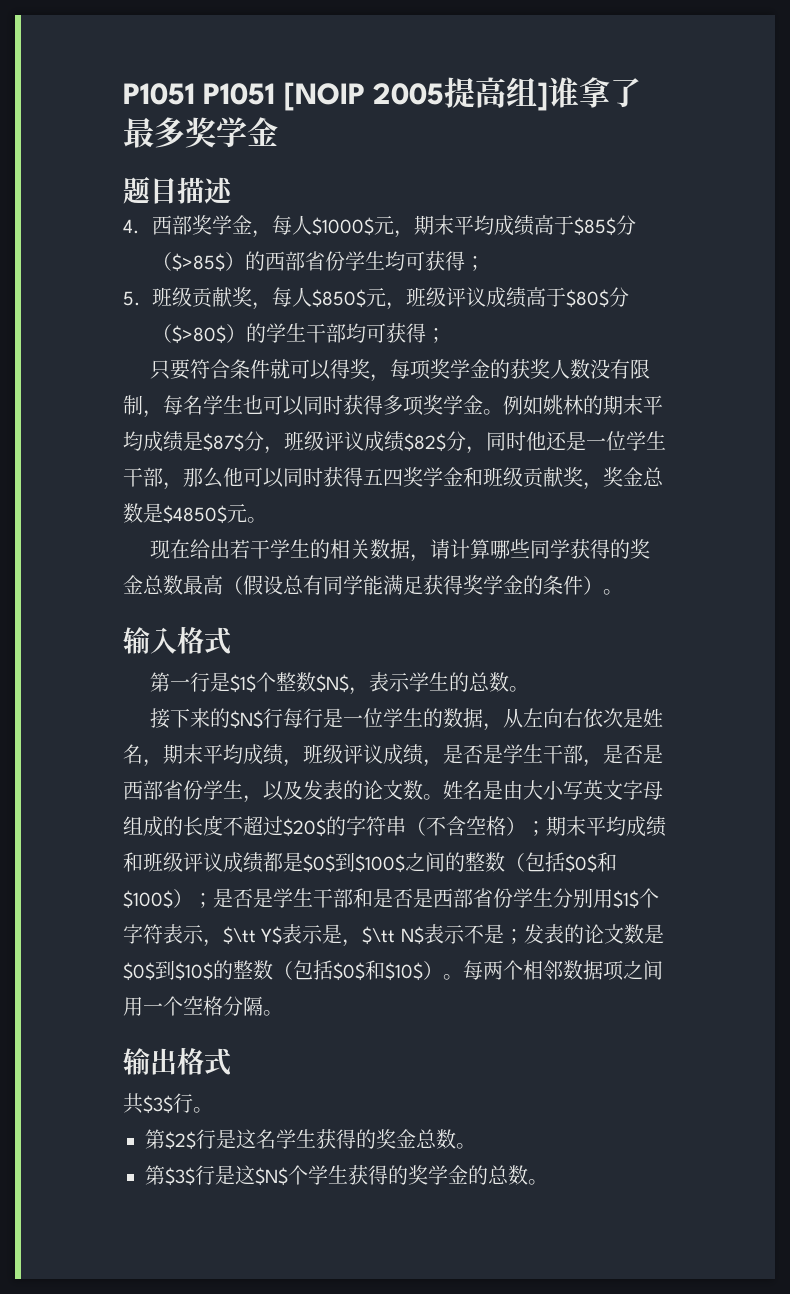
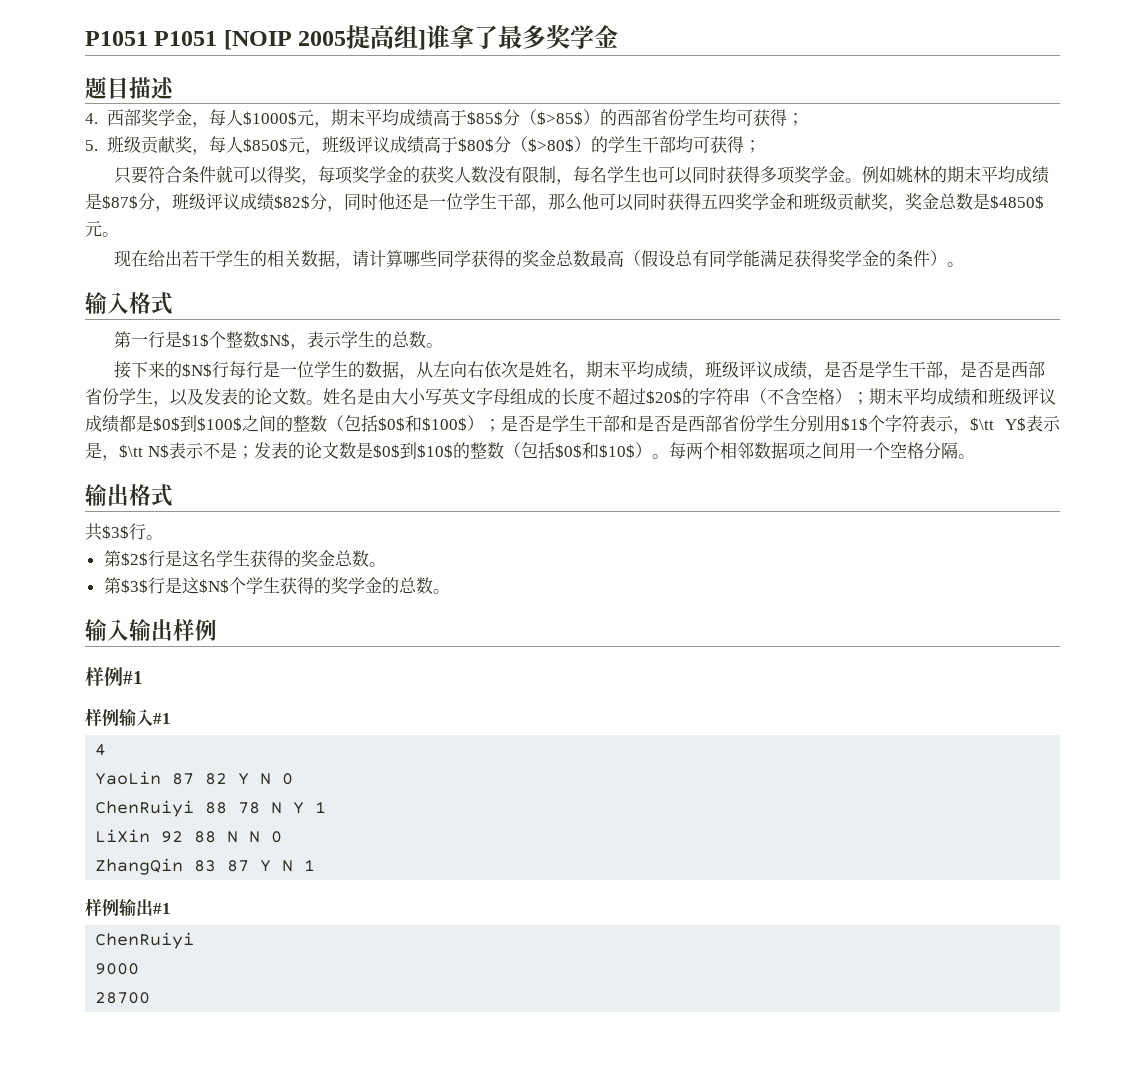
(548, 1182) none -> [85,619,217,641] [85,667,143,686] [85,708,171,727] [95,744,107,756] [95,771,294,785] [95,800,327,817] [95,829,283,843] [95,858,316,875] [85,898,171,917] [95,932,195,949] [95,963,140,975] [95,992,151,1004] // 输入输出样例 // 样例#1 // 样例输入#1 // 4 // YaoLin 87 82 Y N 0 // ChenRuiyi 88 78 N Y 1 // LiXin 92 88 N N 0 // ZhangQin 83 87 Y N 1 // 样例输出#1 // ChenRuiyi // 9000 // 28700

